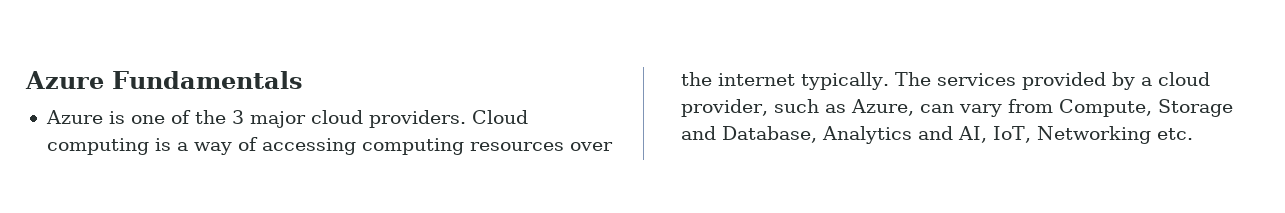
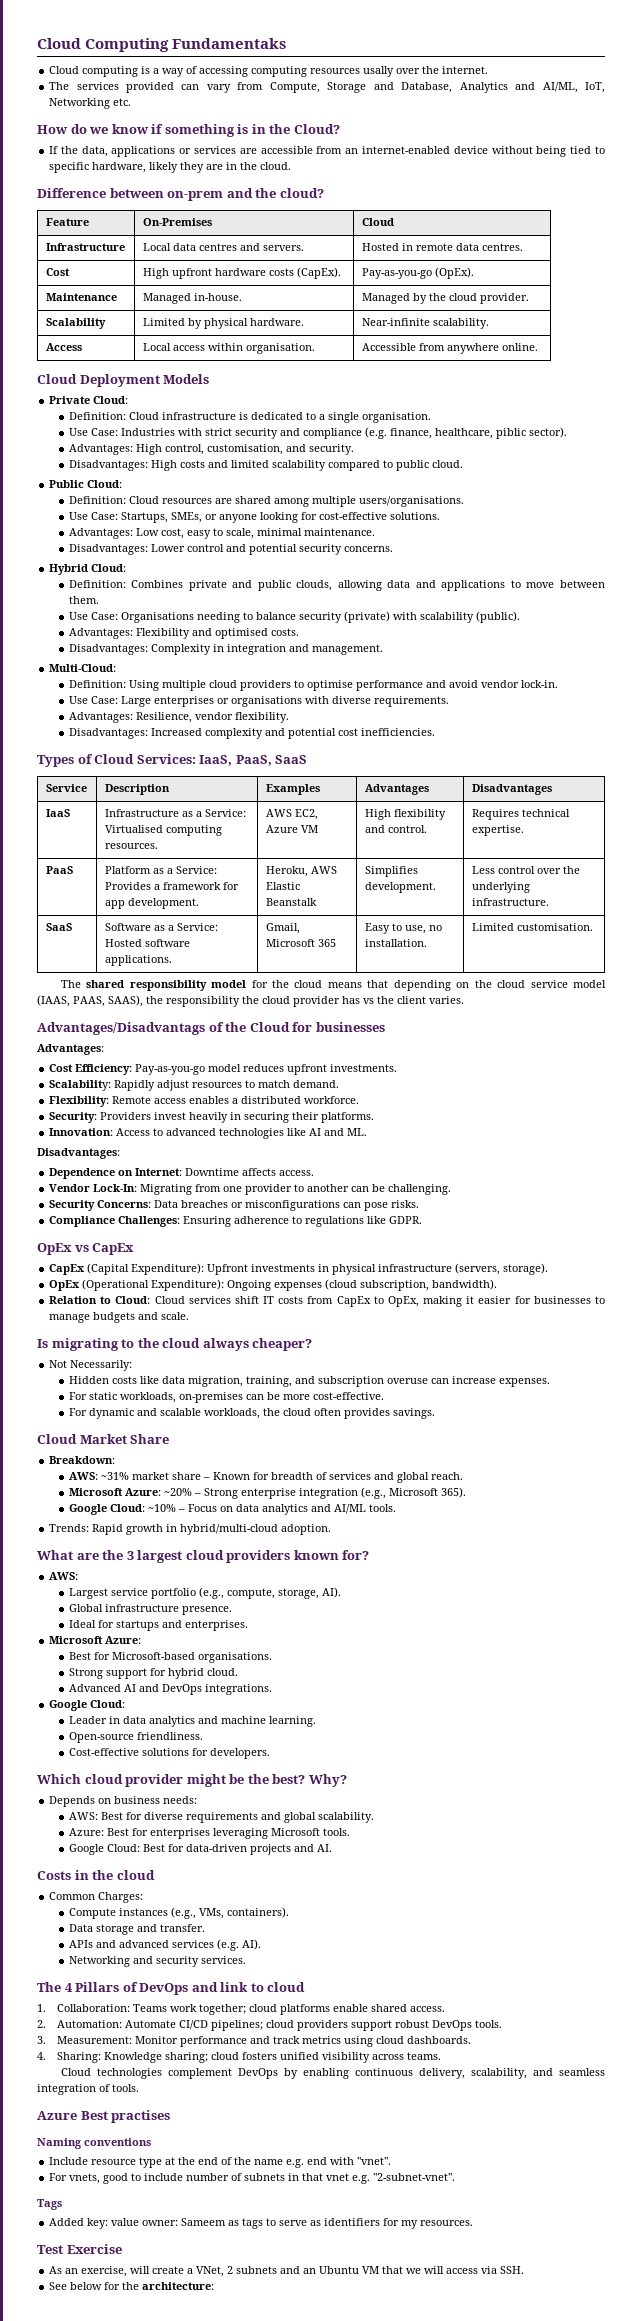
[25,71,303,89] [45,110,466,128] Azure Fundamentals // Azure is one of the 3 major cloud providers. -> [37,38,287,52] Cloud Computing Fundamentaks //
[569,142,613,151] [680,72,889,90] over the internet typically. -> [363,66,489,77] usally over the internet. //
[1111,72,1210,90] [680,99,914,117] by a cloud provider, such as Azure, -> (175, 87) none
[957,126,987,143] AI, -> [542,82,578,93] AI/ML,
(1193, 134) none -> [37,124,340,137] [49,146,605,157] [49,162,292,173] [37,188,324,201] [45,218,89,226] [142,218,212,226] [361,218,394,226] [45,243,125,251] [142,243,304,251] [361,243,523,251] [45,268,70,276] [142,267,341,279] [361,267,474,279] [45,293,117,301] [142,293,242,304] [361,293,529,304] [45,318,106,329] [142,318,304,329] [361,318,489,329] [45,343,82,351] [142,343,315,354] [361,343,538,354] [37,374,210,387] [49,396,129,404] [68,412,431,423] [68,427,567,439] [68,444,354,455] [68,460,463,471] [49,480,123,488] [68,496,464,507] [68,512,440,523] [68,528,375,539] [68,544,393,555] [49,564,127,575] [68,580,605,591] [68,596,99,604] [68,611,520,623] [68,628,299,639] [68,644,383,655] [49,664,117,672] [68,680,558,691] [68,696,449,707] [68,712,289,723] [68,728,435,739] [37,754,308,767] [45,784,87,792] [104,784,170,795] [265,784,320,795] [364,784,429,795] [471,784,552,795] [45,809,70,817] [104,809,246,817] [104,825,222,836] [104,843,158,849] [265,809,318,820] [265,825,318,833] [364,809,446,820] [364,825,427,833] [471,809,570,820] [471,825,524,836] [45,866,73,874] [104,866,217,874] [104,882,239,890] [104,898,199,909] [265,866,337,877] [265,882,300,890] [265,898,317,906] [364,866,418,877] [364,882,436,893] [471,866,580,874] [471,882,530,893] [471,898,549,906] [45,923,72,931] [104,923,218,931] [104,939,190,947] [104,955,172,966] [265,923,300,934] [265,939,336,947] [364,923,442,934] [364,939,427,947] [471,923,593,931] [60,980,606,991] [37,995,464,1007] [37,1022,385,1035] [37,1044,104,1055] [49,1064,398,1075] [49,1080,340,1091] [49,1096,360,1107] [49,1112,375,1123] [49,1128,368,1139] [37,1148,120,1159] [49,1168,315,1179] [49,1184,452,1195] [49,1200,420,1211] [49,1216,423,1227] [37,1243,135,1255] [49,1263,549,1275] [49,1279,498,1291] [49,1296,606,1307] [49,1312,190,1323] [37,1338,313,1351] [49,1360,133,1371] [68,1376,550,1387] [68,1392,384,1403] [68,1408,435,1419] [37,1434,170,1444] [49,1456,116,1464] [68,1472,463,1483] [68,1487,466,1499] [68,1504,396,1515] [49,1524,332,1535] [37,1550,370,1563] [49,1572,79,1580] [68,1587,341,1599] [68,1604,232,1615] [68,1620,248,1631] [49,1636,142,1644] [68,1652,272,1663] [68,1668,238,1679] [68,1684,272,1695] [49,1700,126,1711] [68,1716,316,1727] [68,1732,203,1743] [68,1748,270,1759] [37,1774,347,1787] [49,1796,198,1807] [68,1812,374,1823] [68,1828,350,1839] [68,1844,332,1855] [37,1870,155,1880] [49,1892,144,1903] [68,1907,289,1919] [68,1924,205,1935] [68,1939,261,1951] [68,1956,246,1967] [37,1982,306,1995] [37,2004,445,2015] [37,2020,502,2031] [37,2036,471,2047] [37,2052,441,2063] [60,2068,605,2079] [37,2084,139,2095] [37,2110,171,2123] [37,2138,151,2149] [49,2157,392,2168] [49,2173,456,2184] [37,2199,62,2210] [49,2218,474,2229] [37,2244,122,2254] [49,2266,525,2277] [49,2282,215,2290] // How do we know if something is in the Cloud? // If the data, applications or services are accessible from an internet-enabled device without being tied to specific hardware, likely they are in the cloud. // Difference between on-prem and the cloud? // Feature | On-Premises | Cloud // Infrastructure | Local data centres and servers. | Hosted in remote data centres. // Cost | High upfront hardware costs (CapEx). | Pay-as-you-go (OpEx). // Maintenance | Managed in-house. | Managed by the cloud provider. // Scalability | Limited by physical hardware. | Near-infinite scalability. // Access | Local access within organisation. | Accessible from anywhere online. // Cloud Deployment Models // Private Cloud: // Definition: Cloud infrastructure is dedicated to a single organisation. // Use Case: Industries with strict security and compliance (e.g. finance, healthcare, piblic sector). // Advantages: High control, customisation, and security. // Disadvantages: High costs and limited scalability compared to public cloud. // Public Cloud: // Definition: Cloud resources are shared among multiple users/organisations. // Use Case: Startups, SMEs, or anyone looking for cost-effective solutions. // Advantages: Low cost, easy to scale, minimal maintenance. // Disadvantages: Lower control and potential security concerns. // Hybrid Cloud: // Definition: Combines private and public clouds, allowing data and applications to move between them. // Use Case: Organisations needing to balance security (private) with scalability (public). // Advantages: Flexibility and optimised costs. // Disadvantages: Complexity in integration and management. // Multi-Cloud: // Definition: Using multiple cloud providers to optimise performance and avoid vendor lock-in. // Use Case: Large enterprises or organisations with diverse requirements. // Advantages: Resilience, vendor flexibility. // Disadvantages: Increased complexity and potential cost inefficiencies. // Types of Cloud Services: IaaS, PaaS, SaaS // Service | Description | Examples | Advantages | Disadvantages // IaaS | Infrastructure as a Service: Virtualised computing resources. | AWS EC2, Azure VM | High flexibility and control. | Requires technical expertise. // PaaS | Platform as a Service: Provides a framework for app development. | Heroku, AWS Elastic Beanstalk | Simplifies development. | Less control over the underlying infrastructure. // SaaS | Software as a Service: Hosted software applications. | Gmail, Microsoft 365 | Easy to use, no installation. | Limited customisation. // The shared responsibility model for the cloud means that depending on the cloud service model (IAAS, PAAS, SAAS), the responsibility the cloud provider has vs the client varies. // Advantages/Disadvantags of the Cloud for businesses // Advantages: // Cost Efficiency: Pay-as-you-go model reduces upfront investments. // Scalability: Rapidly adjust resources to match demand. // Flexibility: Remote access enables a distributed workforce. // Security: Providers invest heavily in securing their platforms. // Innovation: Access to advanced technologies like AI and ML. // Disadvantages: // Dependence on Internet: Downtime affects access. // Vendor Lock-In: Migrating from one provider to another can be challenging. // Security Concerns: Data breaches or misconfigurations can pose risks. // Compliance Challenges: Ensuring adherence to regulations like GDPR. // OpEx vs CapEx // CapEx (Capital Expenditure): Upfront investments in physical infrastructure (servers, storage). // OpEx (Operational Expenditure): Ongoing expenses (cloud subscription, bandwidth). // Relation to Cloud: Cloud services shift IT costs from CapEx to OpEx, making it easier for businesses to manage budgets and scale. // Is migrating to the cloud always cheaper? // Not Necessarily: // Hidden costs like data migration, training, and subscription overuse can increase expenses. // For static workloads, on-premises can be more cost-effective. // For dynamic and scalable workloads, the cloud often provides savings. // Cloud Market Share // Breakdown: // AWS: ~31% market share – Known for breadth of services and global reach. // Microsoft Azure: ~20% – Strong enterprise integration (e.g., Microsoft 365). // Google Cloud: ~10% – Focus on data analytics and AI/ML tools. // Trends: Rapid growth in hybrid/multi-cloud adoption. // What are the 3 largest cloud providers known for? // AWS: // Largest service portfolio (e.g., compute, storage, AI). // Global infrastructure presence. // Ideal for startups and enterprises. // Microsoft Azure: // Best for Microsoft-based organisations. // Strong support for hybrid cloud. // Advanced AI and DevOps integrations. // Google Cloud: // Leader in data analytics and machine learning. // Open-source friendliness. // Cost-effective solutions for developers. // Which cloud provider might be the best? Why? // Depends on business needs: // AWS: Best for diverse requirements and global scalability. // Azure: Best for enterprises leveraging Microsoft tools. // Google Cloud: Best for data-driven projects and AI. // Costs in the cloud // Common Charges: // Compute instances (e.g., VMs, containers). // Data storage and transfer. // APIs and advanced services (e.g. AI). // Networking and security services. // The 4 Pillars of DevOps and link to cloud // 1. Collaboration: Teams work together; cloud platforms enable shared access. // 2. Automation: Automate CI/CD pipelines; cloud providers support robust DevOps tools. // 3. Measurement: Monitor performance and track metrics using cloud dashboards. // 4. Sharing: Knowledge sharing; cloud fosters unified visibility across teams. // Cloud technologies complement DevOps by enabling continuous delivery, scalability, and seamless integration of tools. // Azure Best practises // Naming conventions // Include resource type at the end of the name e.g. end with "vnet". // For vnets, good to include number of subnets in that vnet e.g. "2-subnet-vnet". // Tags // Added key: value owner: Sameem as tags to serve as identifiers for my resources. // Test Exercise // As an exercise, will create a VNet, 2 subnets and an Ubuntu VM that we will access via SSH. // See below for the architecture:

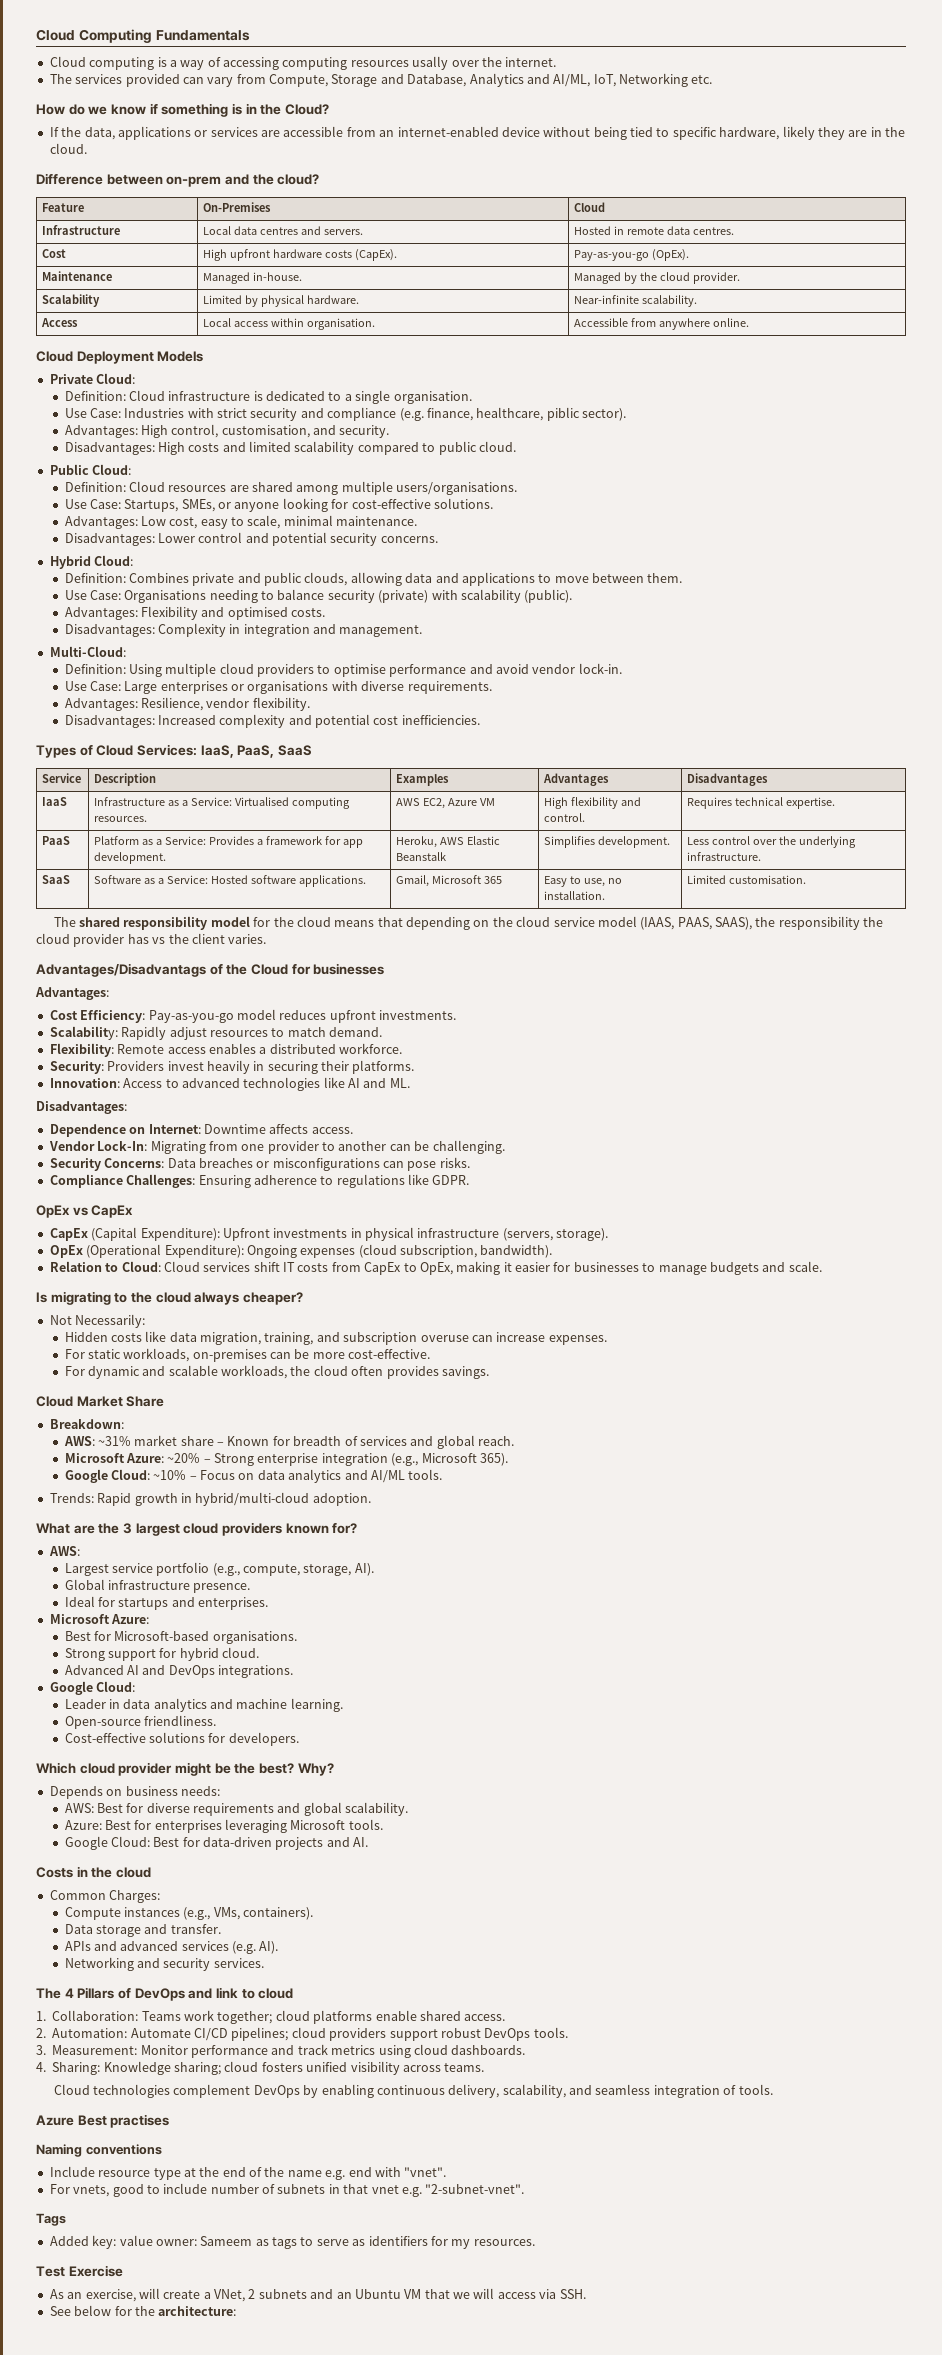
[172,38,287,49] Fundamentaks -> [155,30,250,41] Fundamentals

